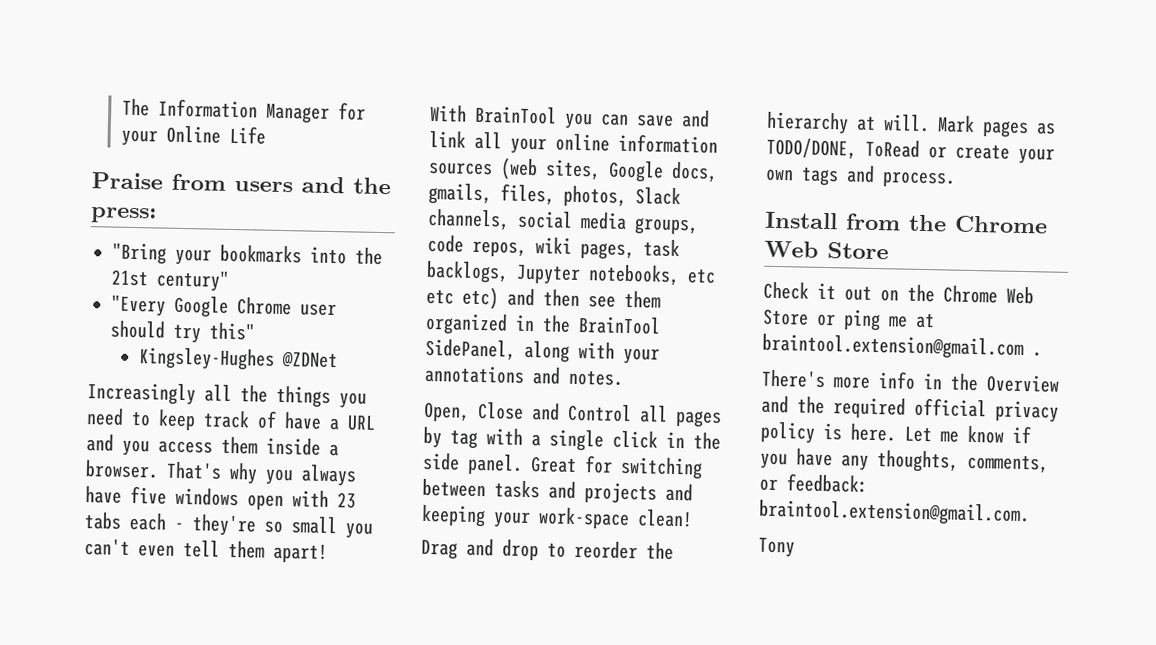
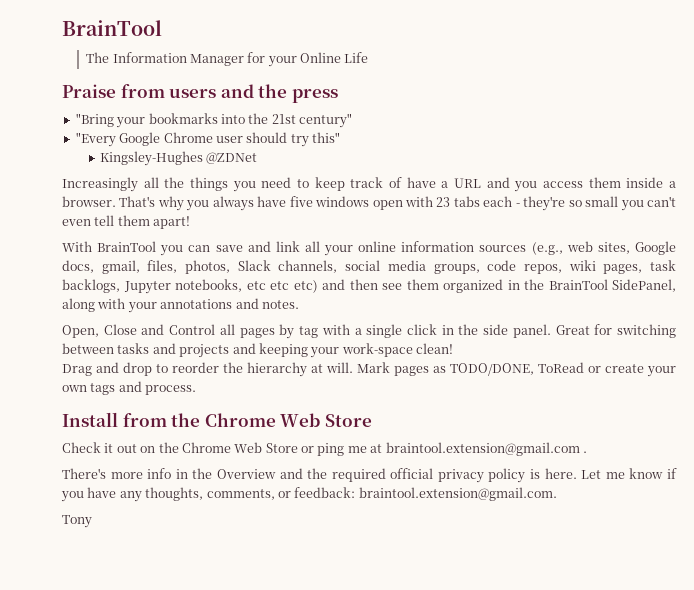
(122, 107) none -> [62,20,162,36] BrainTool //
[90,207,157,224] press: -> [291,89,338,103] press
[500,157,538,181] (web -> [531,241,593,255] (e.g., web
[428,182,492,206] gmails, -> [101,260,140,274] gmail,

